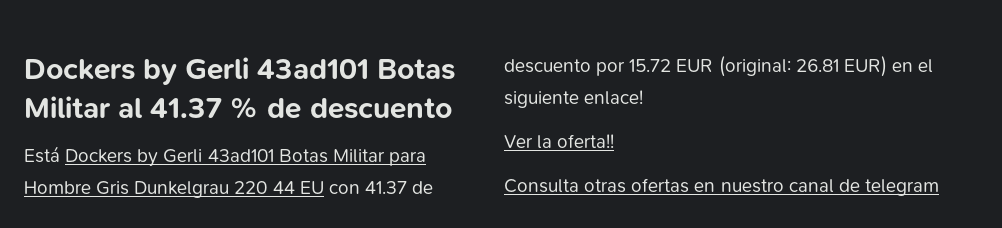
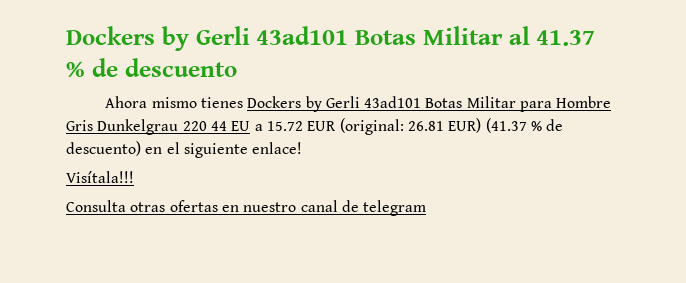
[24,146,60,163] Está -> [105,96,243,108] Ahora mismo tienes
[328,181,434,194] [504,59,626,76] con 41.37 de descuento por -> [254,124,263,131] a
(887, 66) none -> [485,118,564,133] [66,141,141,156] (41.37 % de descuento)
[504,134,615,149] Ver la oferta!! -> [66,171,134,183] Visítala!!!

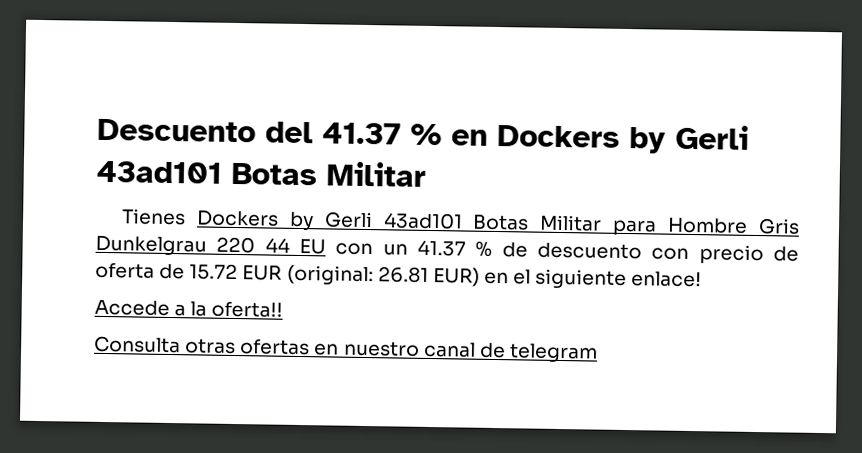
[66,26,596,51] [66,58,237,77] [105,96,243,108] Dockers by Gerli 43ad101 Botas Militar al 41.37 % de descuento // Ahora mismo tienes -> [97,118,749,154] [96,160,426,187] [121,208,187,226] Descuento del 41.37 % en Dockers by Gerli 43ad101 Botas Militar // Tienes
[254,124,263,131] a -> [335,239,799,265] [95,262,186,280] con un 41.37 % de descuento con precio de oferta de
[485,118,564,133] [66,141,141,156] (41.37 % de descuento) -> (480, 277) none
[66,171,134,183] Visítala!!! -> [94,299,284,318] Accede a la oferta!!

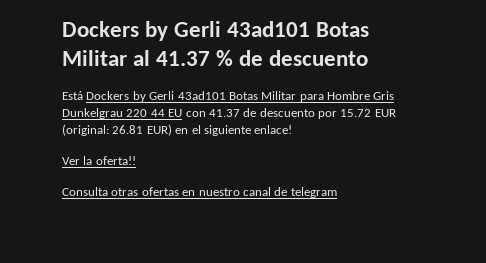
[97,118,749,154] [96,160,426,187] [121,208,187,226] Descuento del 41.37 % en Dockers by Gerli 43ad101 Botas Militar // Tienes -> [62,21,370,41] [62,50,369,66] [62,91,83,100] Dockers by Gerli 43ad101 Botas Militar al 41.37 % de descuento // Está
[382,239,799,265] [95,262,186,280] un 41.37 % de descuento con precio de oferta de -> [208,108,337,119] 41.37 de descuento por
[94,299,187,317] Accede a -> [62,157,80,165] Ver

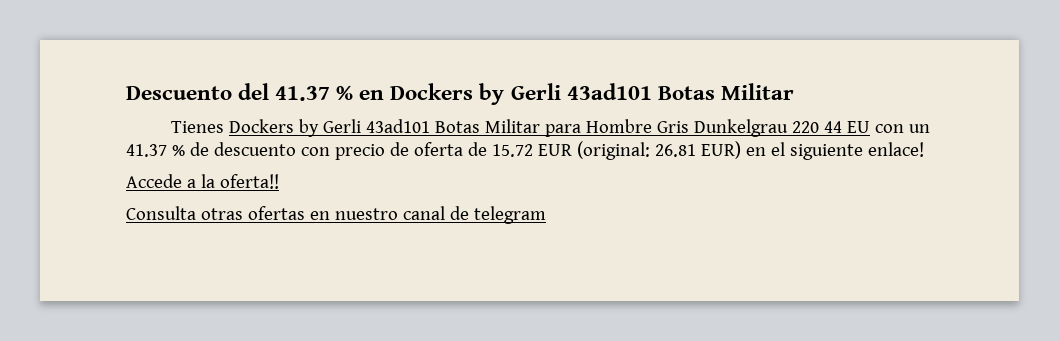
[62,21,370,41] [62,50,369,66] [62,91,83,100] Dockers by Gerli 43ad101 Botas Militar al 41.37 % de descuento // Está -> [126,83,794,105] [171,121,225,133] Descuento del 41.37 % en Dockers by Gerli 43ad101 Botas Militar // Tienes
[208,108,337,119] 41.37 de descuento por -> [909,124,931,133] [126,142,487,160] un 41.37 % de descuento con precio de oferta de
[62,157,80,165] Ver -> [126,174,196,188] Accede a

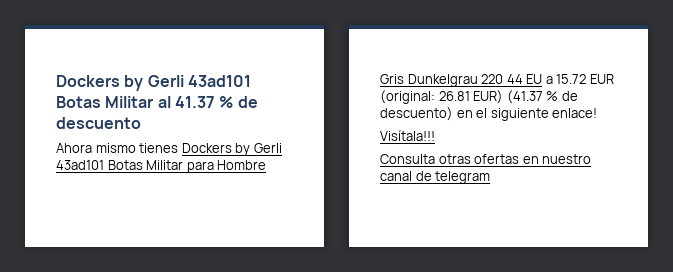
[126,83,794,105] [171,121,225,133] Descuento del 41.37 % en Dockers by Gerli 43ad101 Botas Militar // Tienes -> [56,75,251,91] [56,96,258,108] [56,117,141,129] [56,143,179,153] Dockers by Gerli 43ad101 Botas Militar al 41.37 % de descuento // Ahora mismo tienes
[875,124,931,133] [126,142,487,160] con un 41.37 % de descuento con precio de oferta de -> [545,76,553,84] a
(741, 150) none -> [506,90,578,104] [380,107,453,121] (41.37 % de descuento)
[126,174,279,189] Accede a la oferta!! -> [380,130,435,141] Visítala!!!

